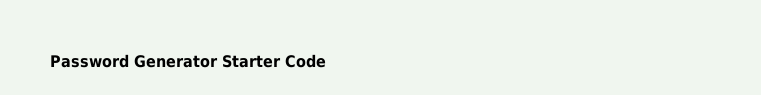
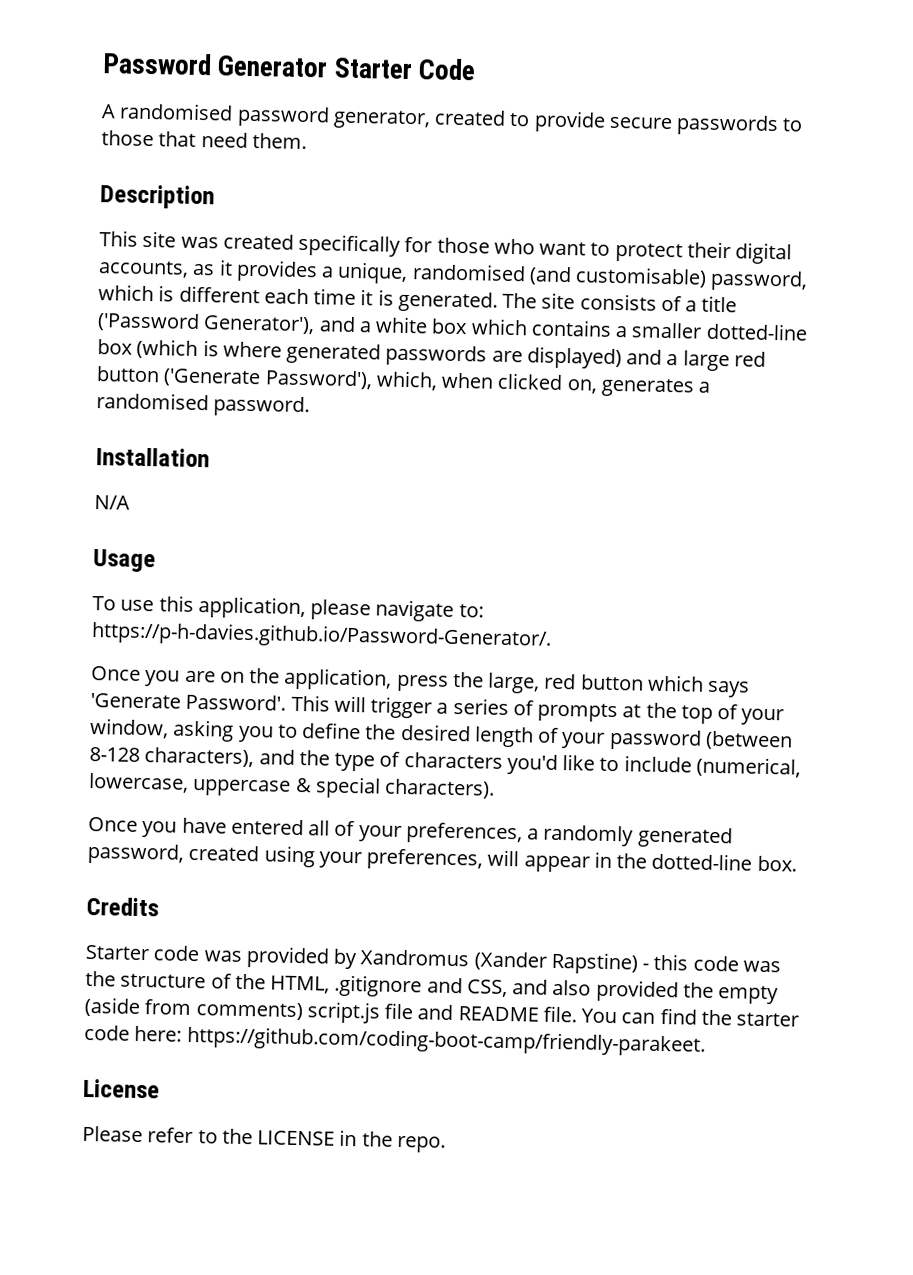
(326, 61) none -> [101,102,804,137] [101,130,307,150] [100,184,215,210] [99,230,793,265] [98,259,809,292] [98,284,738,313] [97,312,808,341] [97,338,766,372] [96,366,711,398] [96,392,311,418] [95,447,210,468] [94,495,130,510] [93,549,156,573] [92,595,484,622] [91,621,552,651] [91,665,751,698] [90,692,785,726] [90,717,793,751] [89,746,801,778] [88,772,496,799] [88,816,733,849] [87,842,797,873] [86,896,159,917] [85,944,781,975] [85,970,780,1005] [84,996,800,1027] [84,1024,706,1057] [83,1078,160,1099] [82,1125,446,1153] // A randomised password generator, created to provide secure passwords to those that need them. // Description // This site was created specifically for those who want to protect their digital accounts, as it provides a unique, randomised (and customisable) password, which is different each time it is generated. The site consists of a title ('Password Generator'), and a white box which contains a smaller dotted-line box (which is where generated passwords are displayed) and a large red button ('Generate Password'), which, when clicked on, generates a randomised password. // Installation // N/A // Usage // To use this application, please navigate to: https://p-h-davies.github.io/Password-Generator/. // Once you are on the application, press the large, red button which says 'Generate Password'. This will trigger a series of prompts at the top of your window, asking you to define the desired length of your password (between 8-128 characters), and the type of characters you'd like to include (numerical, lowercase, uppercase & special characters). // Once you have entered all of your preferences, a randomly generated password, created using your preferences, will appear in the dotted-line box. // Credits // Starter code was provided by Xandromus (Xander Rapstine) - this code was the structure of the HTML, .gitignore and CSS, and also provided the empty (aside from comments) script.js file and README file. You can find the starter code here: https://github.com/coding-boot-camp/friendly-parakeet. // License // Please refer to the LICENSE in the repo.

